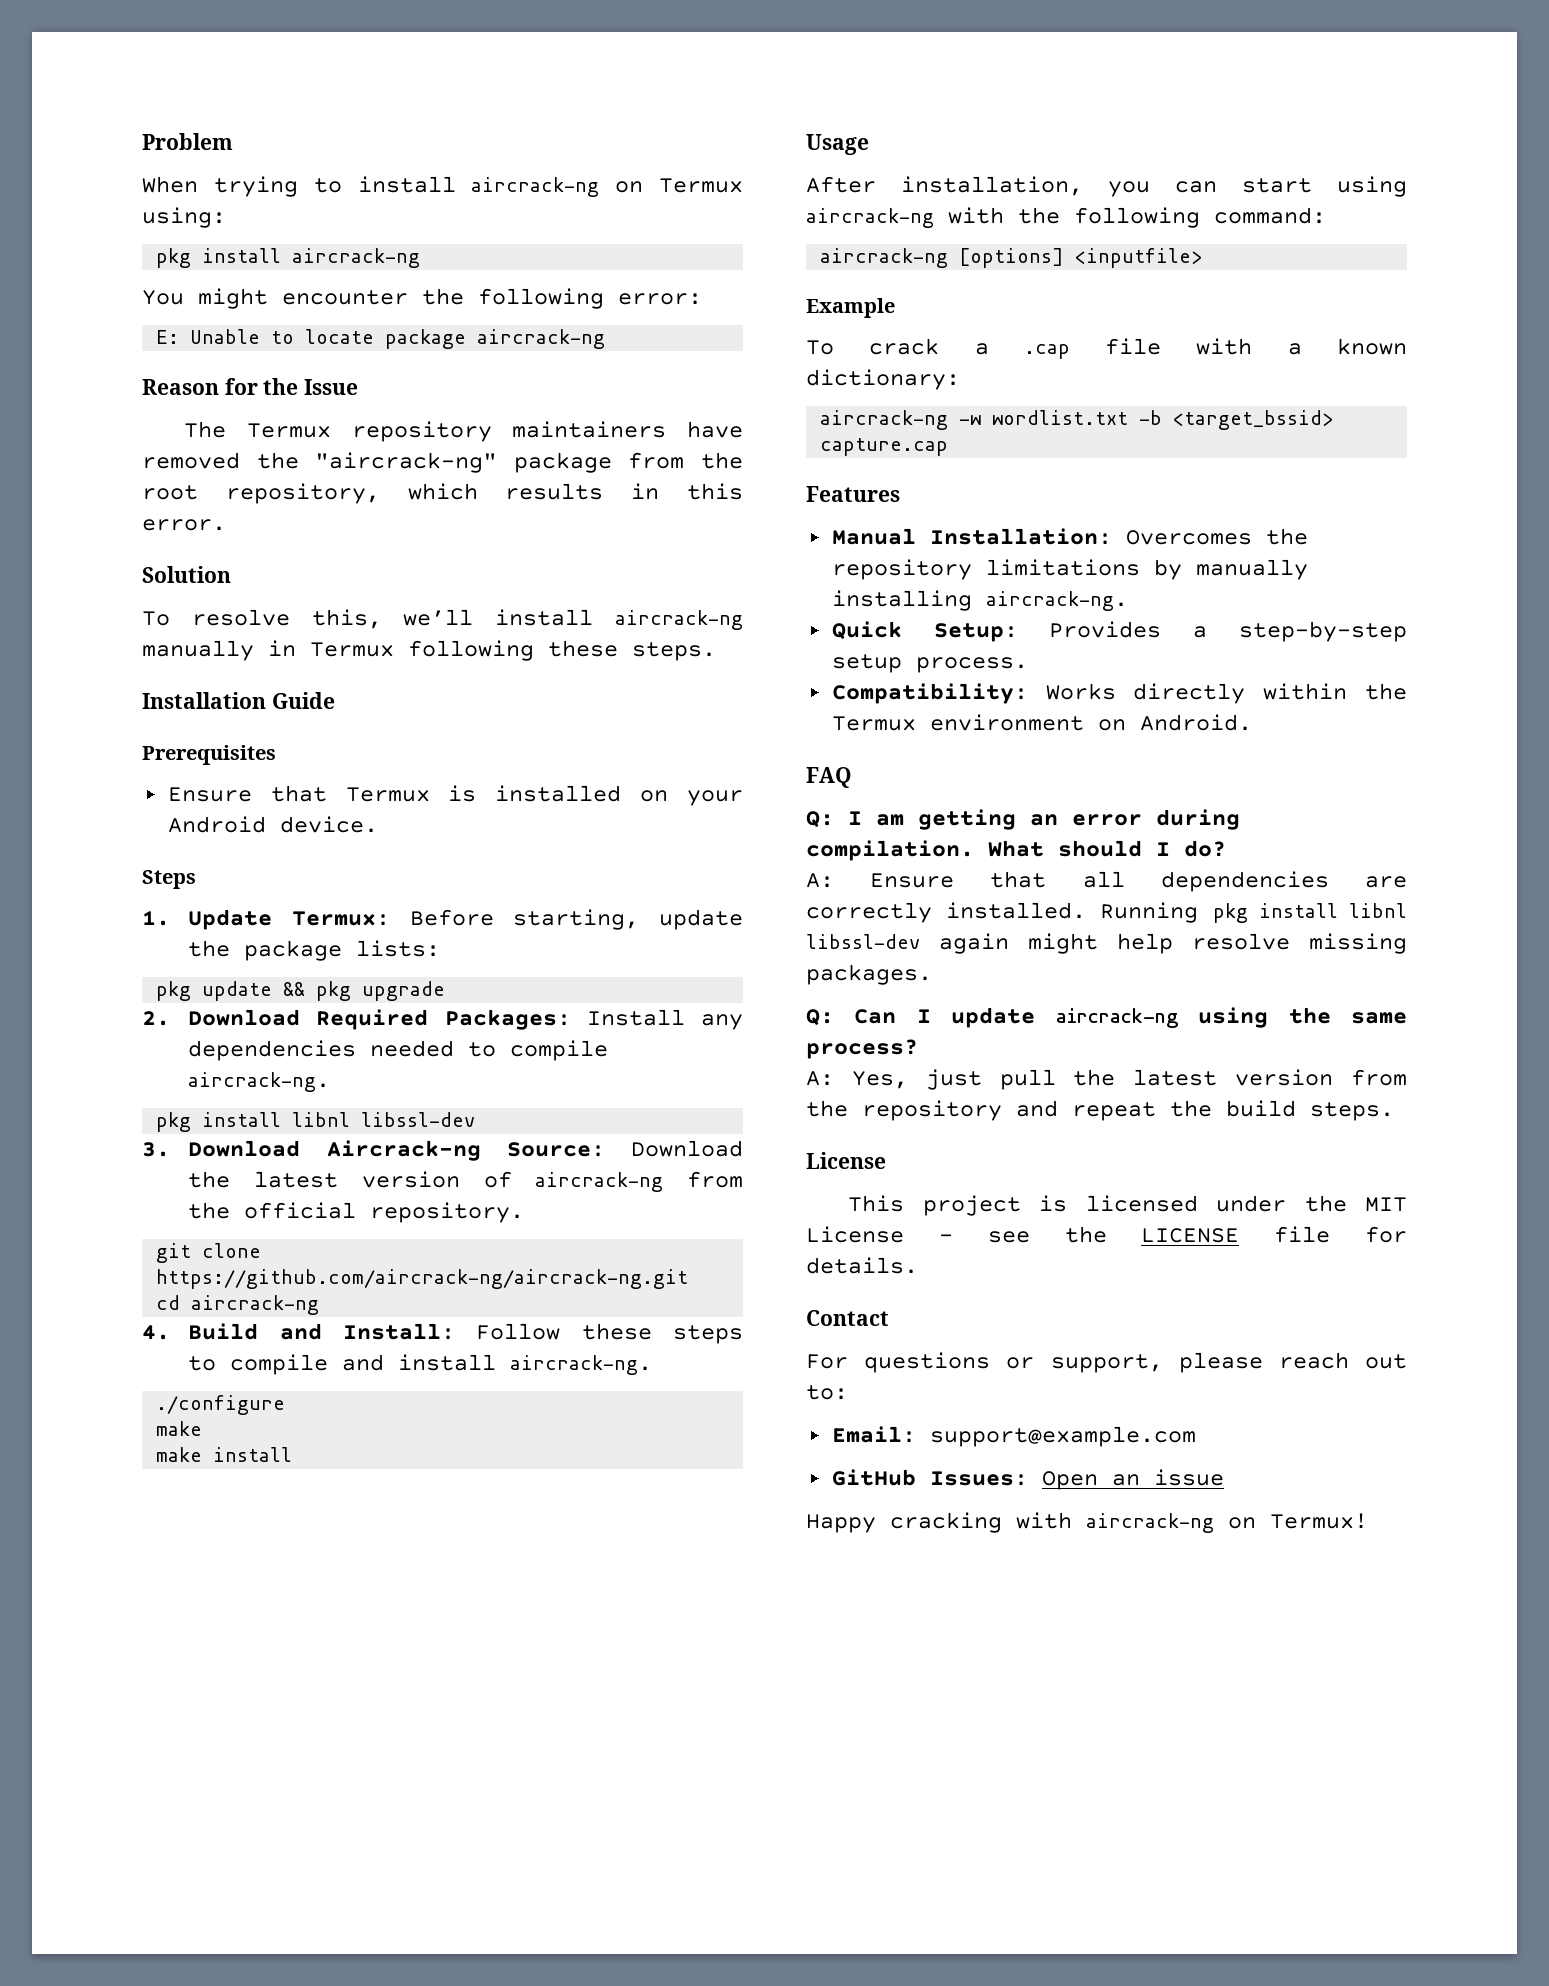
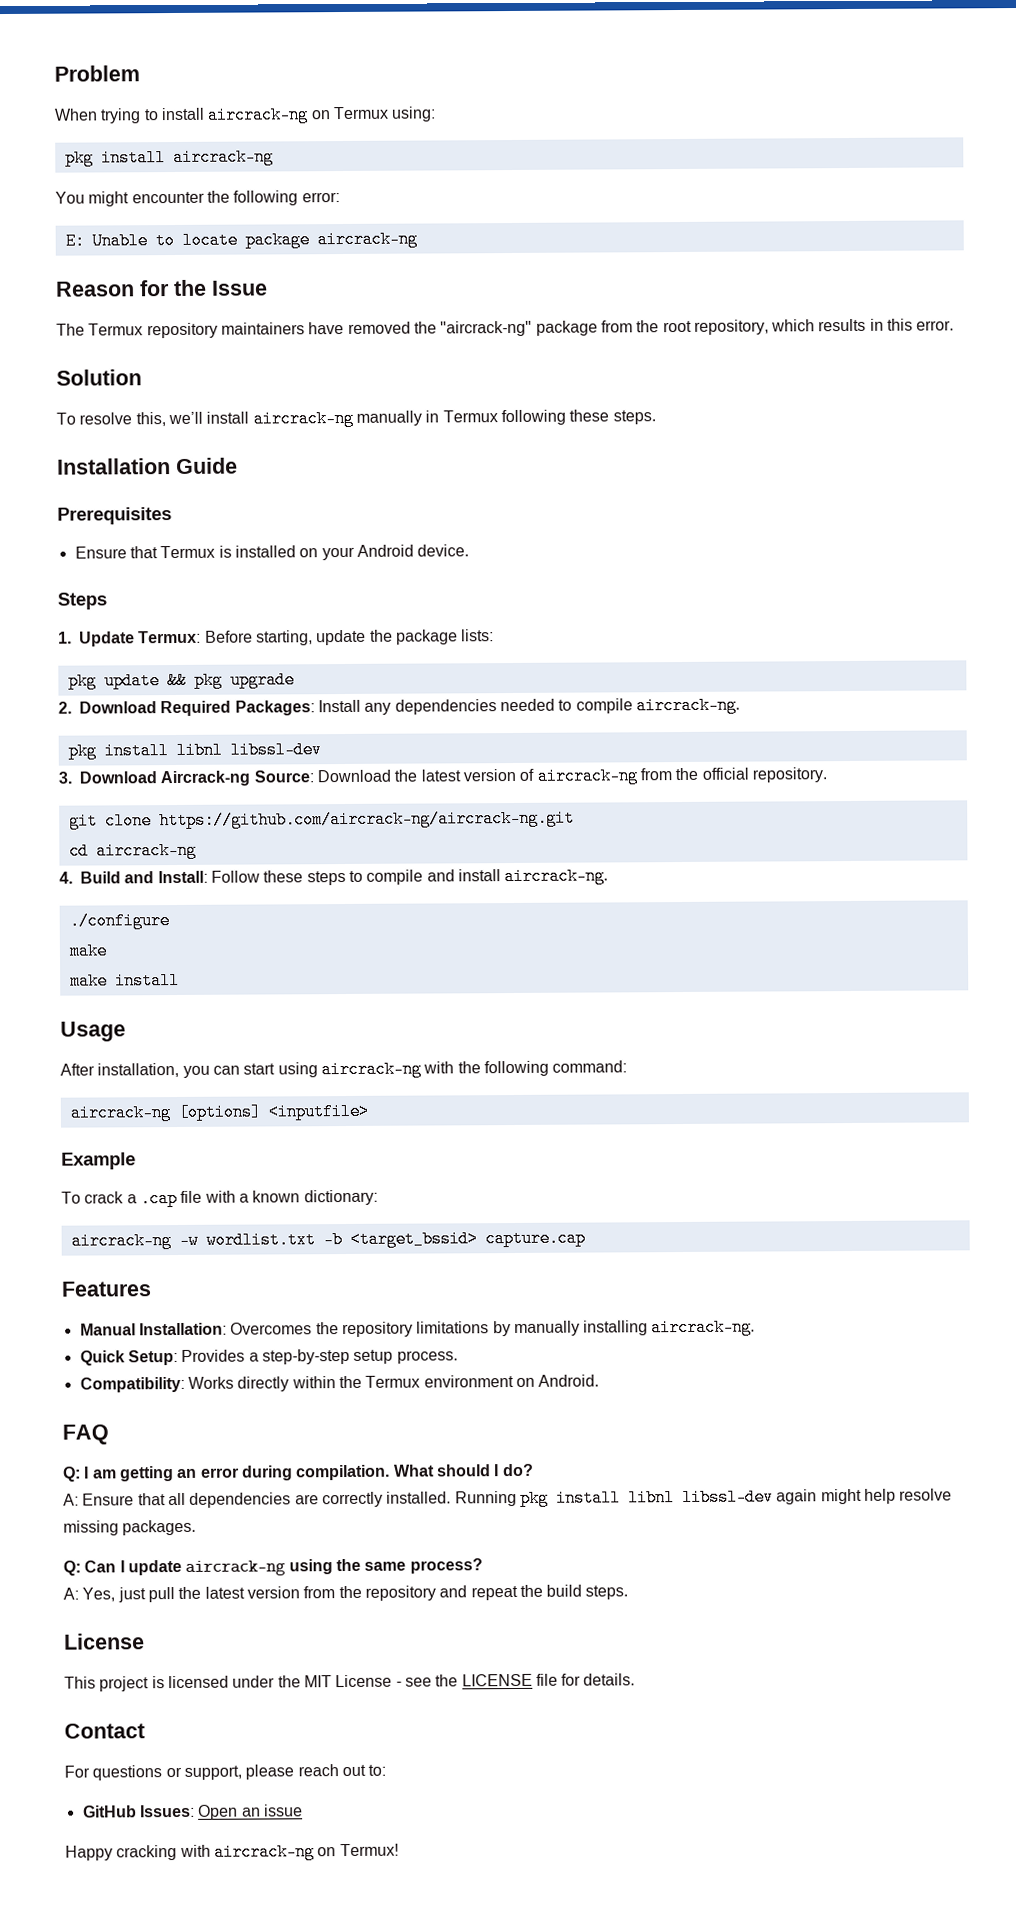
[831,1426,1196,1447] // Email: support@example.com -> (387, 1770) none

